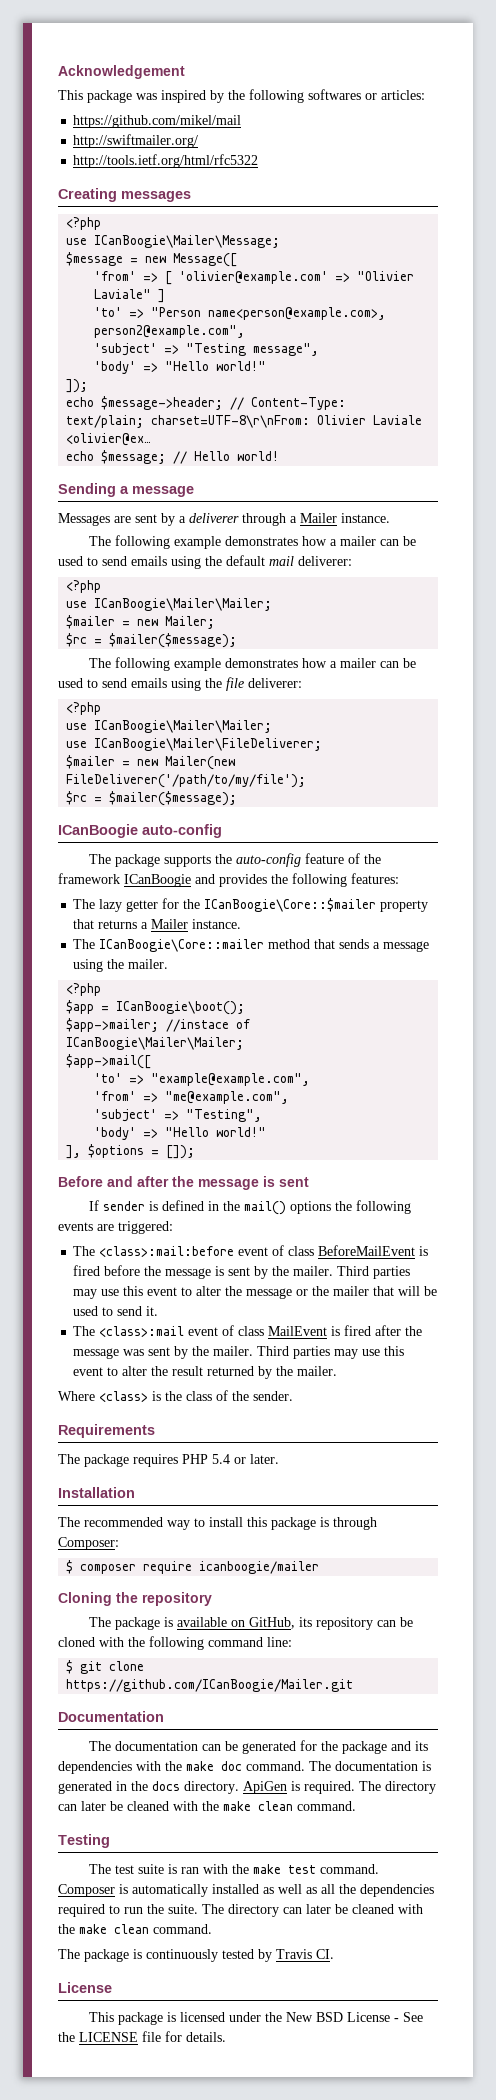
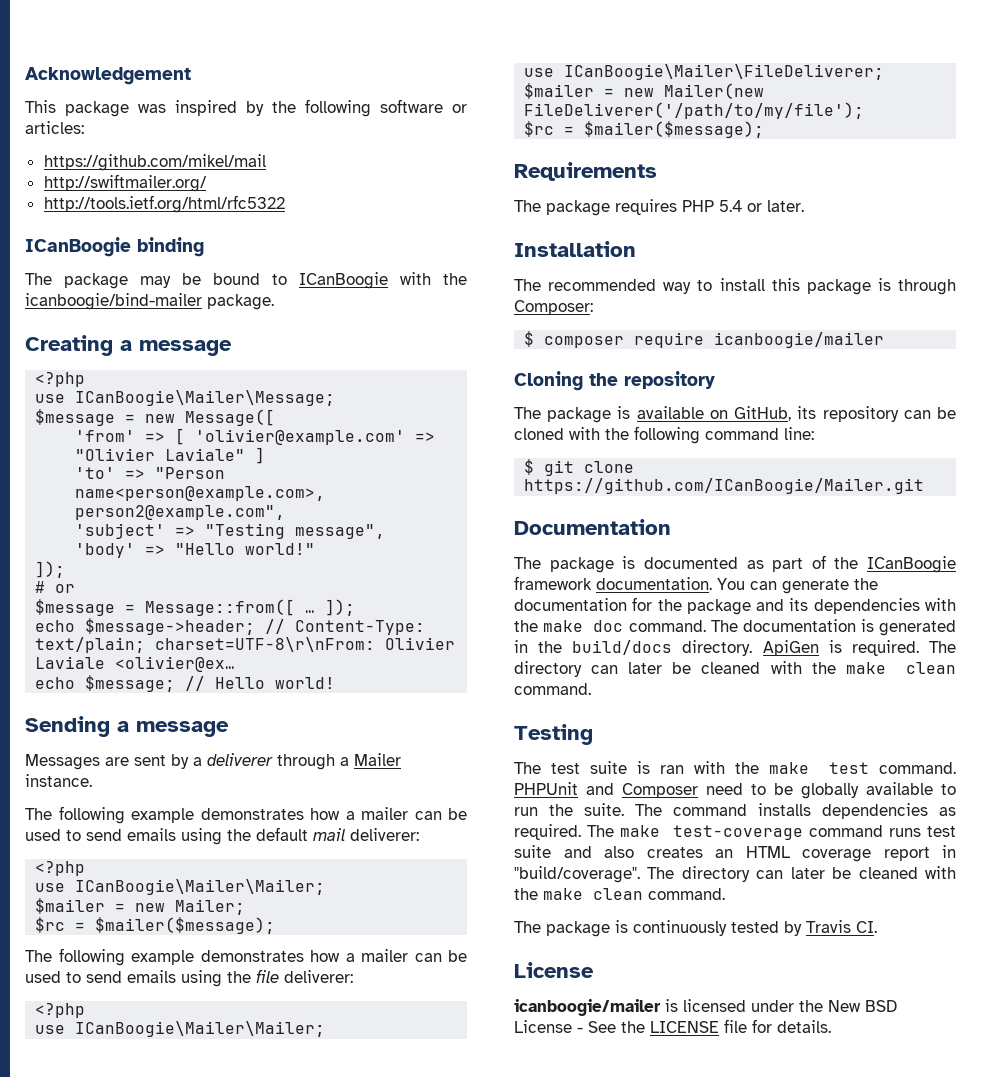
[308,89,361,100] softwares -> [380,99,443,113] software
(259, 161) none -> [25,237,204,257] [25,272,467,289] [25,293,274,310] // ICanBoogie binding // The package may be bound to ICanBoogie with the icanboogie/bind-mailer package.
[121,191,191,202] messages -> [120,340,232,356] a message
(89, 386) none -> [35,581,76,593] [35,599,356,616] // # or // $message = Message::from([ … ]);
[58,824,222,838] [88,853,381,867] [58,873,399,887] [73,898,429,912] [73,919,242,929] [73,939,430,952] [73,959,169,972] [66,983,102,996] [66,1000,246,1015] [66,1018,251,1032] [66,1037,245,1050] [66,1054,152,1069] [94,1073,311,1086] [94,1091,290,1104] [94,1109,263,1122] [94,1127,267,1140] [66,1144,196,1159] [58,1176,309,1190] [88,1200,411,1215] [58,1221,173,1234] [73,1245,429,1257] [73,1265,411,1279] [73,1286,438,1299] [73,1306,159,1316] [73,1325,423,1337] [73,1346,405,1359] [73,1366,338,1379] [58,1390,293,1402] // ICanBoogie auto-config // The package supports the auto-config feature of the framework ICanBoogie and provides the following features: // The lazy getter for the ICanBoogie\Core::$mailer property that returns a Mailer instance. // The ICanBoogie\Core::mailer method that sends a message using the mailer. // <?php // $app = ICanBoogie\boot(); // $app->mailer; //instace of ICanBoogie\Mailer\Mailer; // $app->mail([ // 'to' => "example@example.com", // 'from' => "me@example.com", // 'subject' => "Testing", // 'body' => "Hello world!" // ], $options = []); // Before and after the message is sent // If sender is defined in the mail() options the following events are triggered: // The <class>:mail:before event of class BeforeMailEvent is fired before the message is sent by the mailer. Third parties may use this event to alter the message or the mailer that will be used to send it. // The <class>:mail event of class MailEvent is fired after the message was sent by the mailer. Third parties may use this event to alter the result returned by the mailer. // Where <class> is the class of the sender. -> (765, 129) none
[114,1741,296,1754] documentation can be generated -> [549,555,956,573] [514,576,878,594] [514,598,627,611] package is documented as part of the ICanBoogie framework documentation. You can generate the documentation
[152,1781,180,1791] docs -> [572,640,673,655] build/docs
[58,1884,434,1897] [58,1904,105,1917] Composer is automatically installed as well as all the dependencies required -> [514,782,933,799] PHPUnit and Composer need to be globally available
(224, 1909) none -> [673,803,956,819] [514,824,956,840] [514,845,956,862] [514,866,675,883] command installs dependencies as required. The make test-coverage command runs test suite and also creates an HTML coverage report in "build/coverage". The
[88,2012,163,2025] This package -> [514,999,661,1016] icanboogie/mailer

